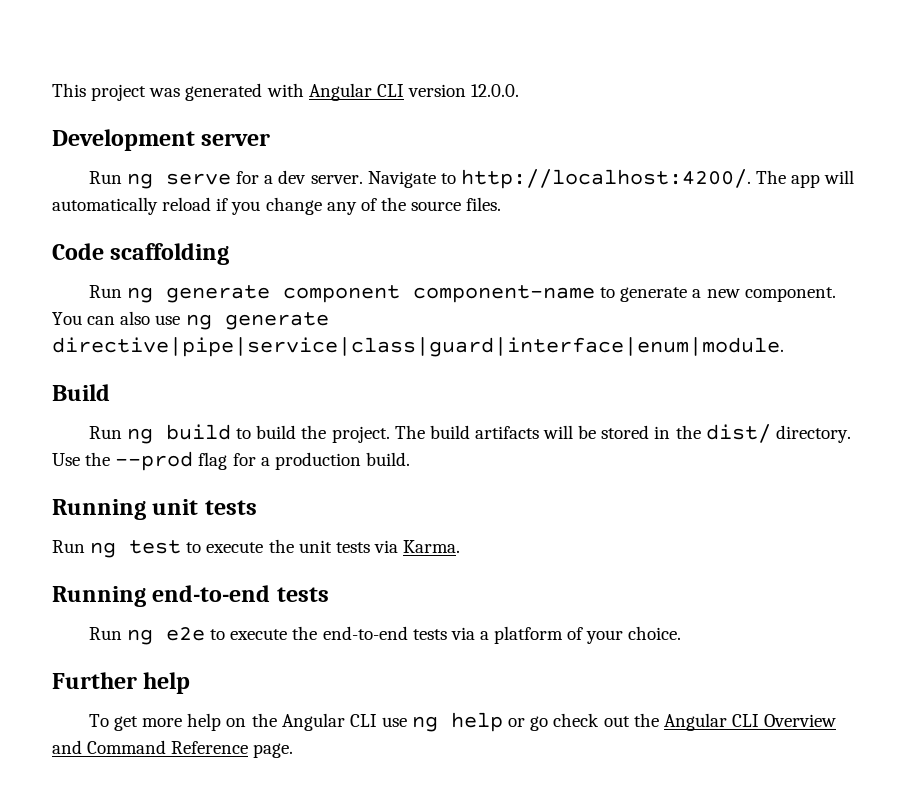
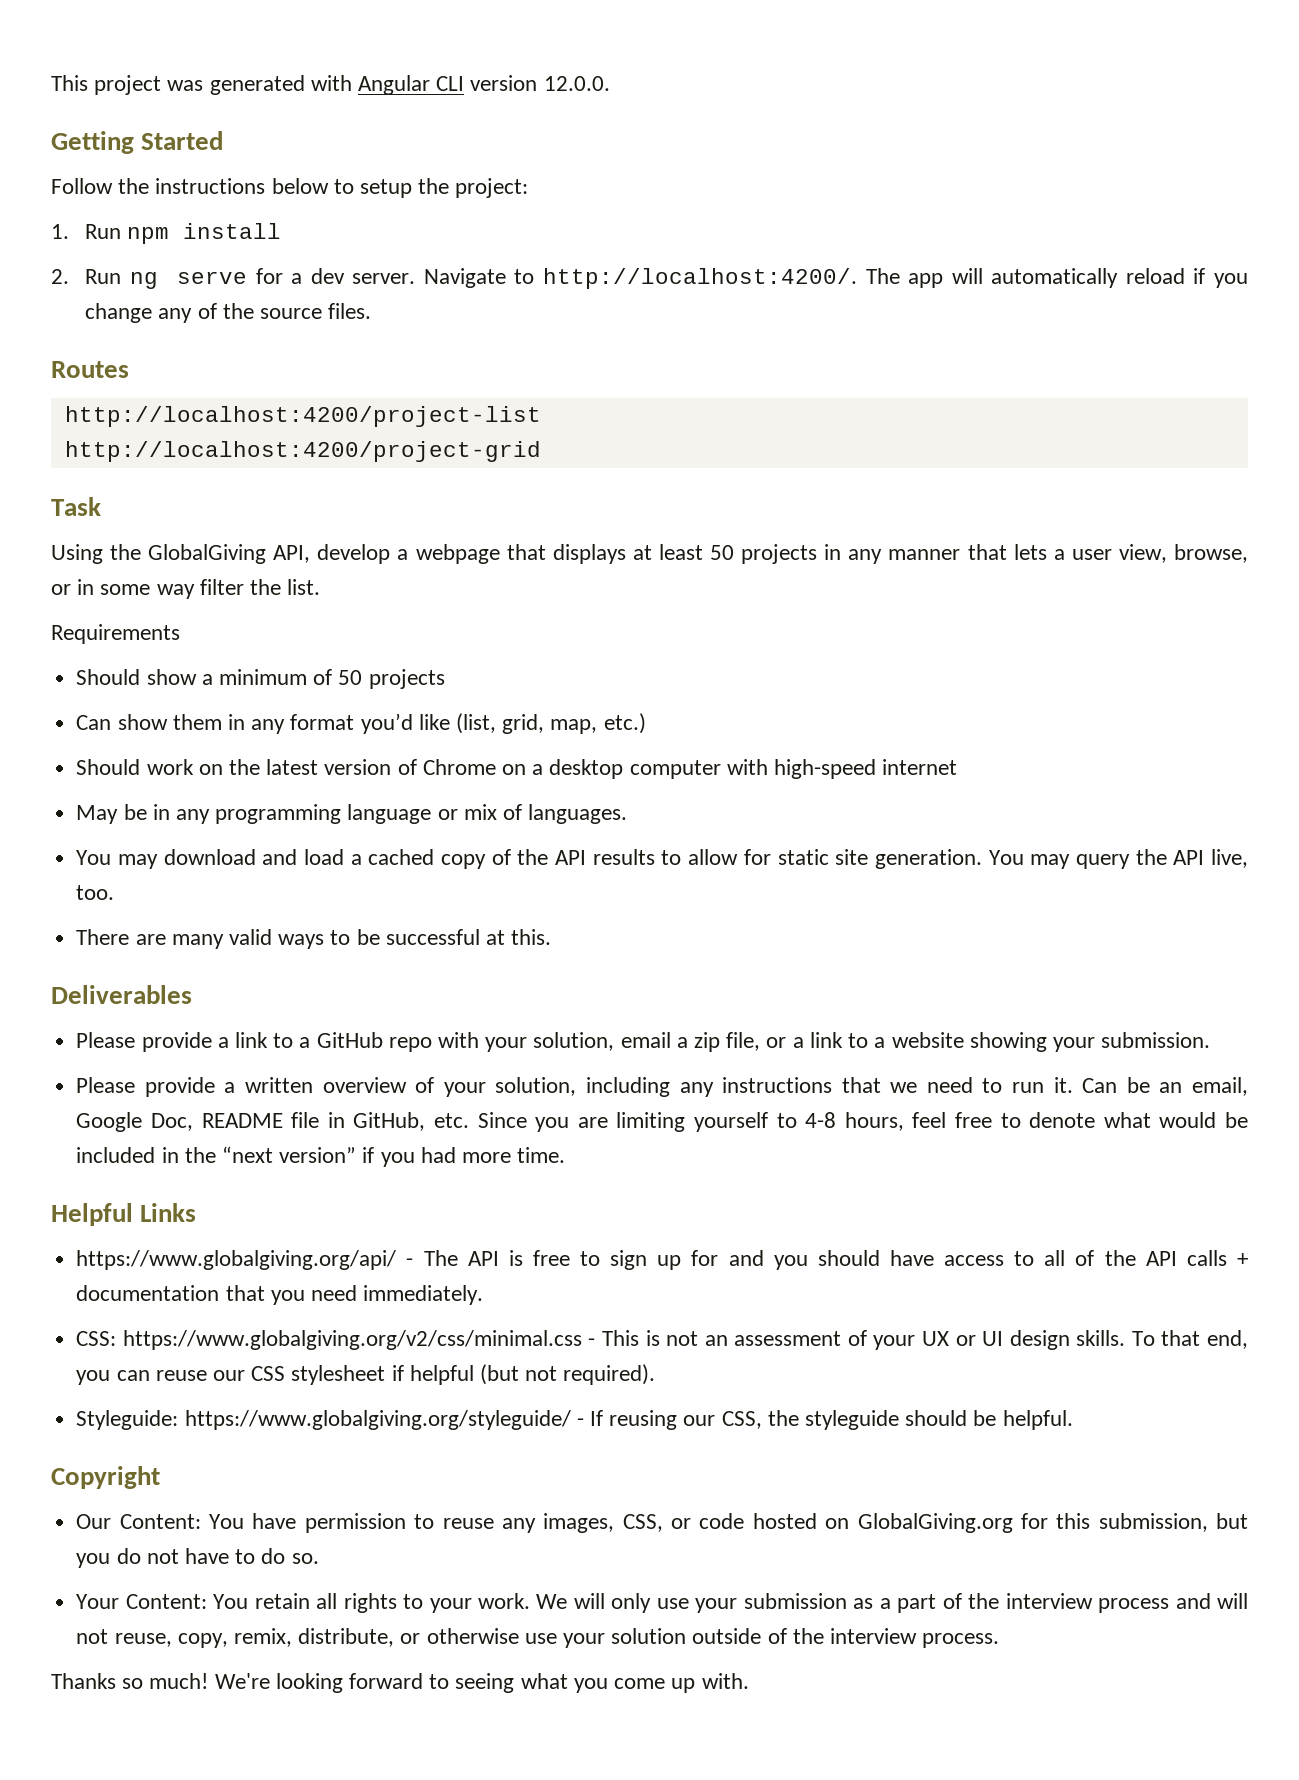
[52,129,271,151] Development server // -> [51,131,224,154] [51,178,529,198] [51,223,282,244] [51,269,69,284] Getting Started // Follow the instructions below to setup the project: // 1. Run npm install // 2.
[52,243,230,265] [88,285,836,303] [52,311,329,330] [52,337,784,357] [52,384,110,401] [88,424,851,444] [52,451,410,471] [52,499,257,520] [52,539,461,558] [52,585,329,607] [88,626,682,645] [52,672,191,694] [88,712,837,732] [52,740,294,758] Code scaffolding // Run ng generate component component-name to generate a new component. You can also use ng generate directive|pipe|service|class|guard|interface|enum|module. // Build // Run ng build to build the project. The build artifacts will be stored in the dist/ directory. Use the --prod flag for a production build. // Running unit tests // Run ng test to execute the unit tests via Karma. // Running end-to-end tests // Run ng e2e to execute the end-to-end tests via a platform of your choice. // Further help // To get more help on the Angular CLI use ng help or go check out the Angular CLI Overview and Command Reference page. -> [51,361,129,378] [64,406,541,427] [64,441,541,462] [51,497,101,516] [51,544,1248,564] [51,579,321,599] [51,624,180,644] [76,669,445,689] [76,713,646,734] [76,759,958,779] [76,804,628,824] [76,849,1249,869] [76,885,115,900] [76,929,552,949] [51,985,192,1004] [76,1032,1211,1052] [76,1077,1249,1097] [76,1112,1248,1132] [76,1146,566,1167] [51,1203,197,1226] [76,1250,1248,1270] [76,1285,484,1305] [76,1330,1249,1350] [76,1364,656,1385] [76,1410,1073,1430] [51,1466,160,1489] [76,1513,1249,1533] [76,1548,319,1568] [76,1593,1248,1613] [76,1628,1000,1648] [51,1673,749,1693] Routes // http://localhost:4200/project-list // http://localhost:4200/project-grid // Task // Using the GlobalGiving API, develop a webpage that displays at least 50 projects in any manner that lets a user view, browse, or in some way filter the list. // Requirements // Should show a minimum of 50 projects // Can show them in any format you’d like (list, grid, map, etc.) // Should work on the latest version of Chrome on a desktop computer with high-speed internet // May be in any programming language or mix of languages. // You may download and load a cached copy of the API results to allow for static site generation. You may query the API live, too. // There are many valid ways to be successful at this. // Deliverables // Please provide a link to a GitHub repo with your solution, email a zip file, or a link to a website showing your submission. // Please provide a written overview of your solution, including any instructions that we need to run it. Can be an email, Google Doc, README file in GitHub, etc. Since you are limiting yourself to 4-8 hours, feel free to denote what would be included in the “next version” if you had more time. // Helpful Links // https://www.globalgiving.org/api/ - The API is free to sign up for and you should have access to all of the API calls + documentation that you need immediately. // CSS: https://www.globalgiving.org/v2/css/minimal.css - This is not an assessment of your UX or UI design skills. To that end, you can reuse our CSS stylesheet if helpful (but not required). // Styleguide: https://www.globalgiving.org/styleguide/ - If reusing our CSS, the styleguide should be helpful. // Copyright // Our Content: You have permission to reuse any images, CSS, or code hosted on GlobalGiving.org for this submission, but you do not have to do so. // Your Content: You retain all rights to your work. We will only use your submission as a part of the interview process and will not reuse, copy, remix, distribute, or otherwise use your solution outside of the interview process. // Thanks so much! We're looking forward to seeing what you come up with.

